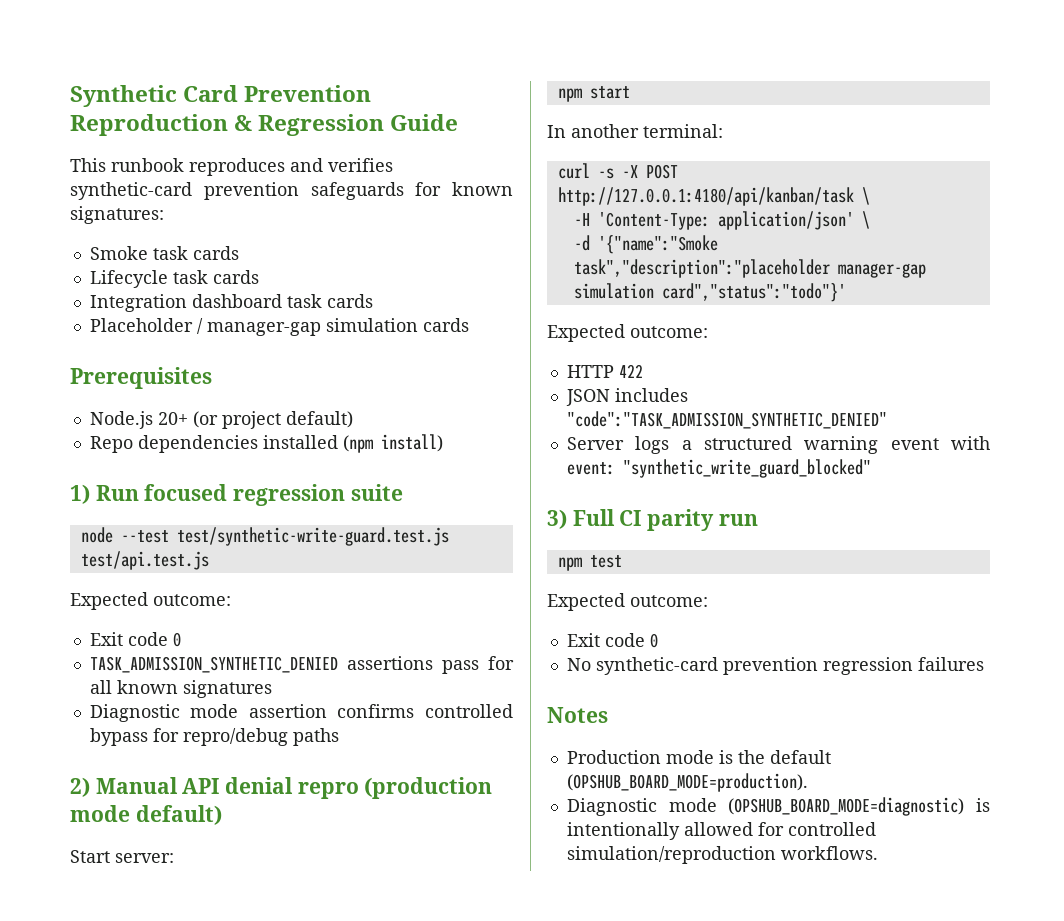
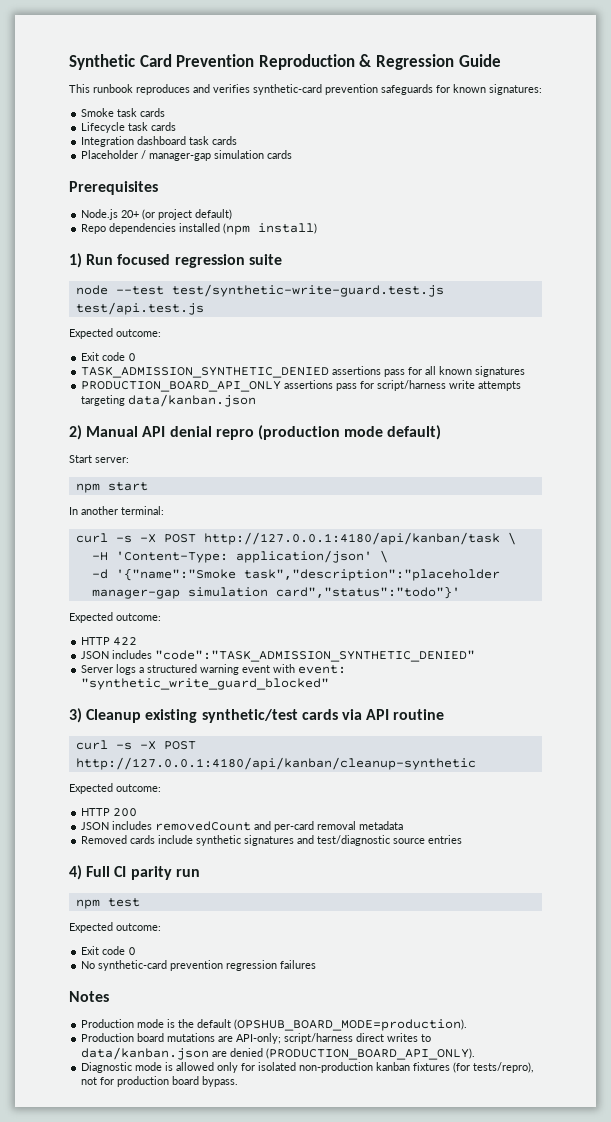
[89,704,513,722] [89,728,339,746] Diagnostic mode assertion confirms controlled bypass for repro/debug paths -> [81,380,522,392] [81,394,257,407] PRODUCTION_BOARD_API_ONLY assertions pass for script/harness write attempts targeting data/kanban.json
(567, 519) none -> [86,709,445,723] [75,740,196,750] [75,757,476,770] [69,783,161,794] [81,808,138,817] [81,821,404,832] [81,835,463,846] [69,865,82,880] Cleanup existing synthetic/test cards via API routine // curl -s -X POST http://127.0.0.1:4180/api/kanban/cleanup-synthetic // Expected outcome: // HTTP 200 // JSON includes removedCount and per-card removal metadata // Removed cards include synthetic signatures and test/diagnostic source entries // 4)
[566,797,990,816] [566,822,876,840] [566,846,878,864] Diagnostic mode (OPSHUB_BOARD_MODE=diagnostic) is intentionally allowed for controlled simulation/reproduction workflows. -> [81,1033,432,1044] [81,1047,476,1060] [81,1062,535,1073] [81,1076,239,1087] Production board mutations are API-only; script/harness direct writes to data/kanban.json are denied (PRODUCTION_BOARD_API_ONLY). // Diagnostic mode is allowed only for isolated non-production kanban fixtures (for tests/repro), not for production board bypass.

